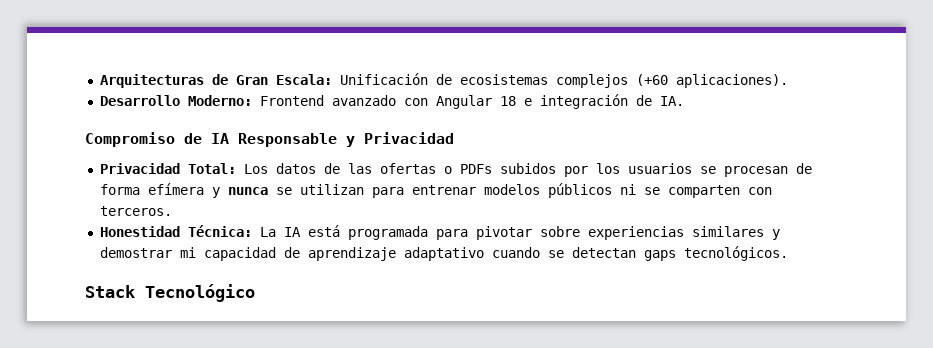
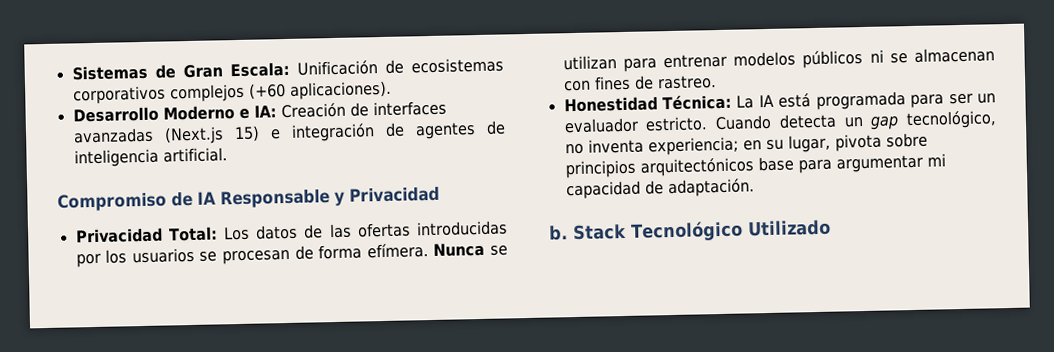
[99,74,204,88] Arquitecturas -> [71,64,148,81] Sistemas
(548, 79) none -> [72,85,166,105] corporativos
[187,94,684,109] Moderno: Frontend avanzado con Angular 18 e integración de IA. -> [162,100,447,121] [72,120,507,145] [73,147,228,168] Moderno e IA: Creación de interfaces avanzadas (Next.js 15) e integración de agentes de inteligencia artificial.
[443,163,556,174] o PDFs subidos -> [416,220,508,237] introducidas
[147,183,268,198] efímera y nunca -> [366,242,486,259] efímera. Nunca
[667,185,772,198] [99,206,172,216] comparten con terceros. -> [914,47,995,63] [563,75,717,92] almacenan con fines de rastreo.
[475,226,780,240] [99,246,788,261] pivotar sobre experiencias similares y demostrar mi capacidad de aprendizaje adaptativo cuando se detectan gaps tecnológicos. // -> [948,93,996,105] [563,110,997,134] [564,132,928,156] [564,153,946,179] [565,178,755,200] [549,225,568,241] ser un evaluador estricto. Cuando detecta un gap tecnológico, no inventa experiencia; en su lugar, pivota sobre principios arquitectónicos base para argumentar mi capacidad de adaptación. // b.
(255, 293) none -> [746,219,831,237] Utilizado

